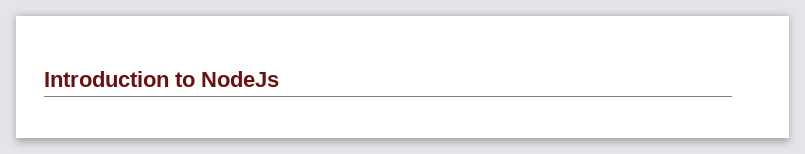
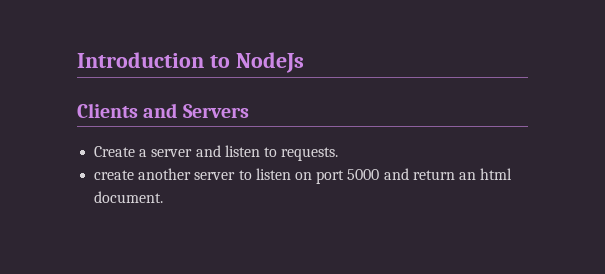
(279, 79) none -> [77,103,249,118] [94,145,339,161] [94,168,513,184] [94,191,164,203] // Clients and Servers // Create a server and listen to requests. // create another server to listen on port 5000 and return an html document.

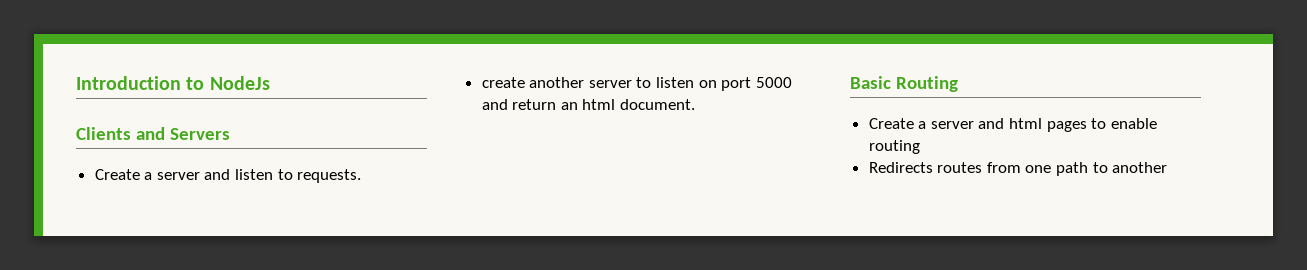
(164, 197) none -> [850,76,958,92] [868,118,1157,132] [868,140,920,154] [868,162,1168,176] // Basic Routing // Create a server and html pages to enable routing // Redirects routes from one path to another

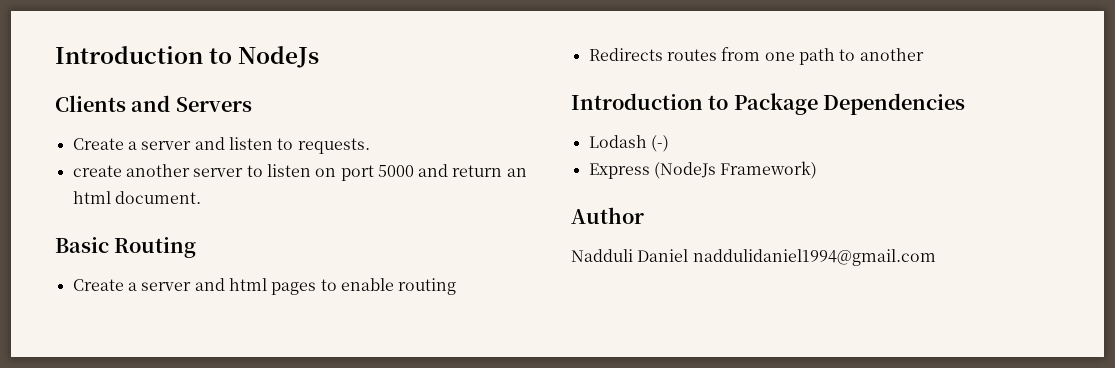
(1168, 167) none -> [571,93,966,115] [588,135,669,152] [588,161,818,179] [571,207,644,224] [571,249,936,266] // Introduction to Package Dependencies // Lodash (-) // Express (NodeJs Framework) // Author // Nadduli Daniel naddulidaniel1994@gmail.com

